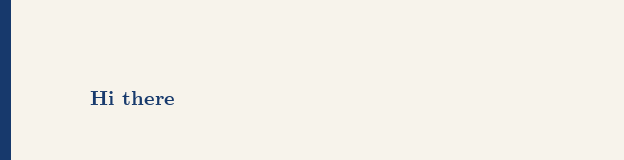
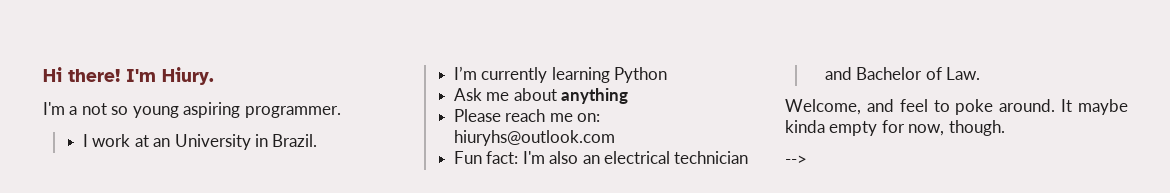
[122,91,175,105] there -> [68,67,214,85] [43,102,341,118] [82,134,318,150] [453,66,668,83] [453,88,629,104] [453,109,601,122] [453,130,615,146] [453,151,749,164] [824,67,981,80] [785,99,1128,115] [785,120,1005,136] [785,155,807,165] there! I'm Hiury. // I'm a not so young aspiring programmer. // I work at an University in Brazil. // I’m currently learning Python // Ask me about anything // Please reach me on: hiuryhs@outlook.com // Fun fact: I'm also an electrical technician and Bachelor of Law. // Welcome, and feel to poke around. It maybe kinda empty for now, though. // -->

